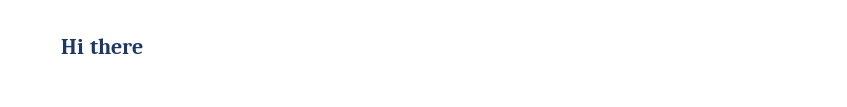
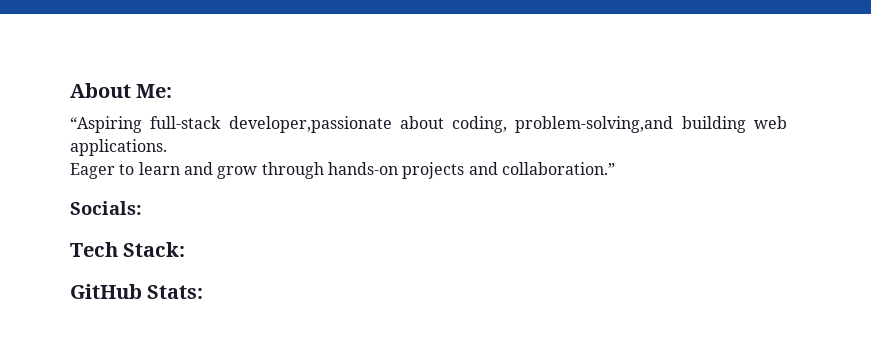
[61,38,143,54] Hi there -> [70,83,173,98] [70,116,787,133] [70,139,167,156] [70,162,615,179] [70,201,142,215] [70,242,186,257] [70,284,204,299] About Me: // “Aspiring full-stack developer,passionate about coding, problem-solving,and building web applications. // Eager to learn and grow through hands-on projects and collaboration.” // Socials: // Tech Stack: // GitHub Stats:

